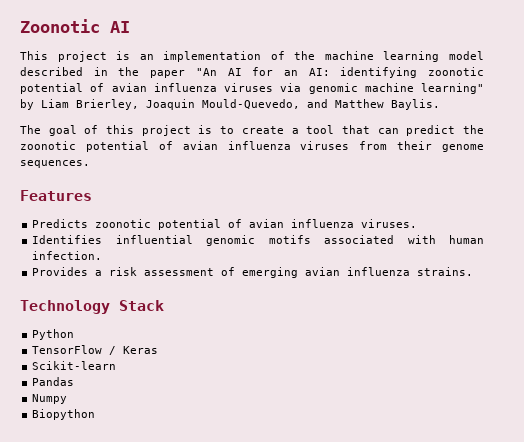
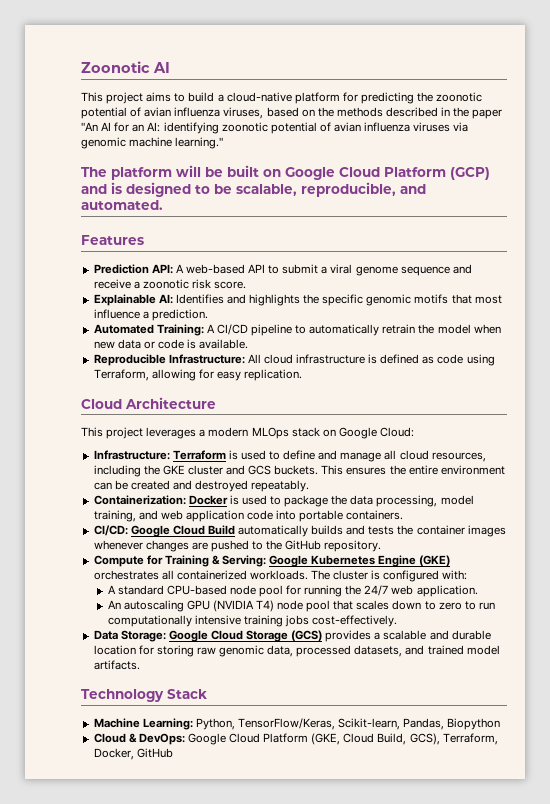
[116,51,484,62] is an implementation of the machine learning model -> [146,92,483,104] [81,107,383,119] aims to build a cloud-native platform for predicting the zoonotic potential of avian influenza viruses, based on the methods
[421,83,484,94] [20,99,440,110] [20,125,484,136] [20,141,484,152] [20,160,90,168] [20,190,92,201] [32,219,418,230] [32,235,484,246] [32,251,103,260] [32,267,474,278] [20,300,164,314] [32,329,75,340] [32,345,159,355] [32,361,117,370] [32,377,75,386] [32,394,68,404] [32,409,96,420] learning" by Liam Brierley, Joaquin Mould-Quevedo, and Matthew Baylis. // The goal of this project is to create a tool that can predict the zoonotic potential of avian influenza viruses from their genome sequences. // Features // Predicts zoonotic potential of avian influenza viruses. // Identifies influential genomic motifs associated with human infection. // Provides a risk assessment of emerging avian influenza strains. // Technology Stack // Python // TensorFlow / Keras // Scikit-learn // Pandas // Numpy // Biopython -> [175,137,224,149] [81,165,490,180] [81,182,426,197] [81,200,163,210] [81,235,144,245] [93,264,472,276] [93,279,247,289] [93,294,502,306] [93,309,208,321] [93,324,501,336] [93,339,249,349] [93,354,495,366] [93,369,303,381] [81,397,216,409] [81,427,414,439] [93,450,486,462] [93,465,505,477] [93,480,310,492] [93,495,474,507] [93,510,404,522] [93,525,506,537] [93,540,382,552] [93,555,451,567] [93,570,468,582] [107,585,478,597] [107,600,495,612] [107,615,397,627] [93,630,491,642] [93,645,500,657] [93,660,140,670] [81,689,207,702] [93,718,501,730] [93,733,498,745] [93,748,173,760] learning." // The platform will be built on Google Cloud Platform (GCP) and is designed to be scalable, reproducible, and automated. // Features // Prediction API: A web-based API to submit a viral genome sequence and receive a zoonotic risk score. // Explainable AI: Identifies and highlights the specific genomic motifs that most influence a prediction. // Automated Training: A CI/CD pipeline to automatically retrain the model when new data or code is available. // Reproducible Infrastructure: All cloud infrastructure is defined as code using Terraform, allowing for easy replication. // Cloud Architecture // This project leverages a modern MLOps stack on Google Cloud: // Infrastructure: Terraform is used to define and manage all cloud resources, including the GKE cluster and GCS buckets. This ensures the entire environment can be created and destroyed repeatably. // Containerization: Docker is used to package the data processing, model training, and web application code into portable containers. // CI/CD: Google Cloud Build automatically builds and tests the container images whenever changes are pushed to the GitHub repository. // Compute for Training & Serving: Google Kubernetes Engine (GKE) orchestrates all containerized workloads. The cluster is configured with: // A standard CPU-based node pool for running the 24/7 web application. // An autoscaling GPU (NVIDIA T4) node pool that scales down to zero to run computationally intensive training jobs cost-effectively. // Data Storage: Google Cloud Storage (GCS) provides a scalable and durable location for storing raw genomic data, processed datasets, and trained model artifacts. // Technology Stack // Machine Learning: Python, TensorFlow/Keras, Scikit-learn, Pandas, Biopython // Cloud & DevOps: Google Cloud Platform (GKE, Cloud Build, GCS), Terraform, Docker, GitHub

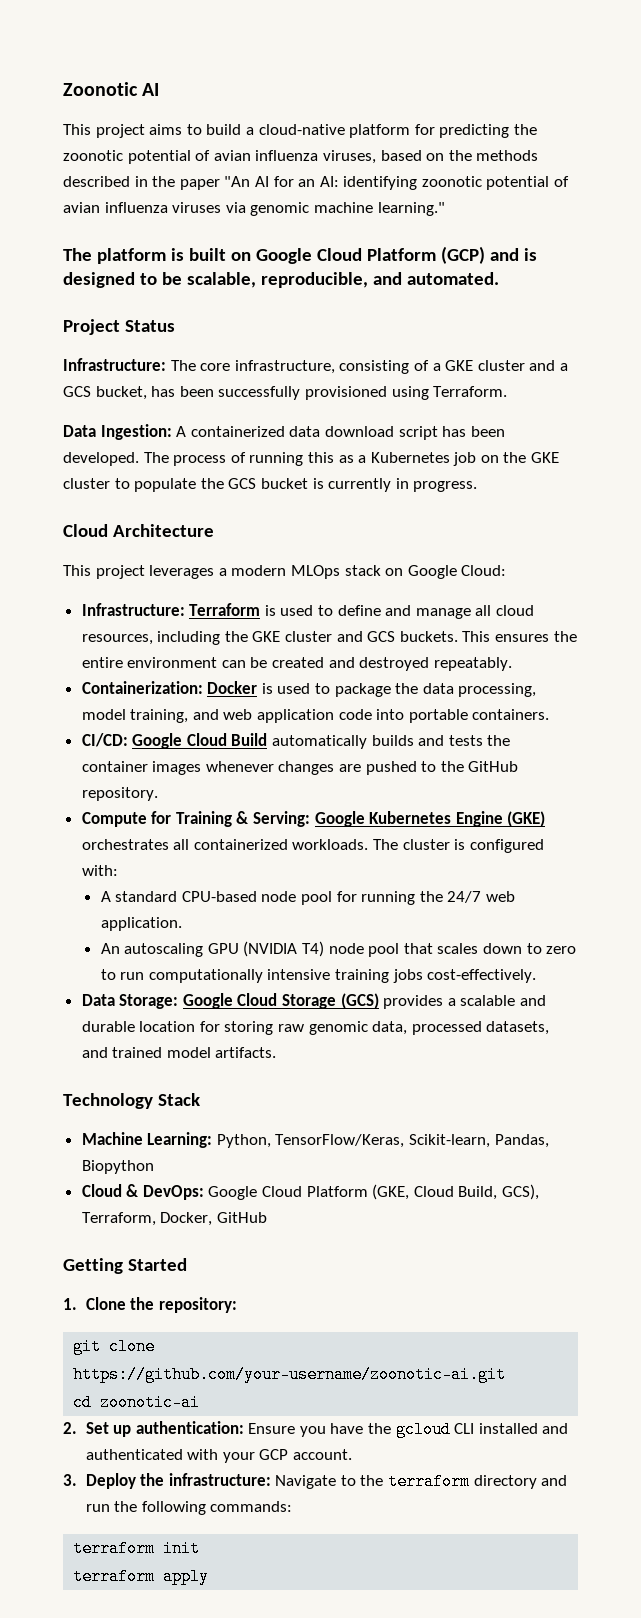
[176,165,223,177] will be -> [170,248,184,261] is
[81,235,144,245] [93,264,472,276] [93,279,247,289] [93,294,502,306] [93,309,208,321] [93,324,501,336] [93,339,249,349] [93,354,495,366] [93,369,303,381] Features // Prediction API: A web-based API to submit a viral genome sequence and receive a zoonotic risk score. // Explainable AI: Identifies and highlights the specific genomic motifs that most influence a prediction. // Automated Training: A CI/CD pipeline to automatically retrain the model when new data or code is available. // Reproducible Infrastructure: All cloud infrastructure is defined as code using Terraform, allowing for easy replication. -> [63,319,175,335] [63,358,568,374] [63,386,508,400] [63,424,505,440] [63,452,560,466] [63,478,478,492] Project Status // Infrastructure: The core infrastructure, consisting of a GKE cluster and a GCS bucket, has been successfully provisioned using Terraform. // Data Ingestion: A containerized data download script has been developed. The process of running this as a Kubernetes job on the GKE cluster to populate the GCS bucket is currently in progress.
(173, 753) none -> [63,1258,187,1274] [63,1297,237,1313] [73,1338,156,1355] [73,1366,507,1383] [73,1394,201,1411] [63,1421,569,1438] [85,1449,352,1463] [63,1473,568,1490] [85,1501,293,1515] [73,1540,201,1557] [73,1568,210,1585] // Getting Started // 1. Clone the repository: // git clone https://github.com/your-username/zoonotic-ai.git // cd zoonotic-ai // 2. Set up authentication: Ensure you have the gcloud CLI installed and authenticated with your GCP account. // 3. Deploy the infrastructure: Navigate to the terraform directory and run the following commands: // terraform init // terraform apply

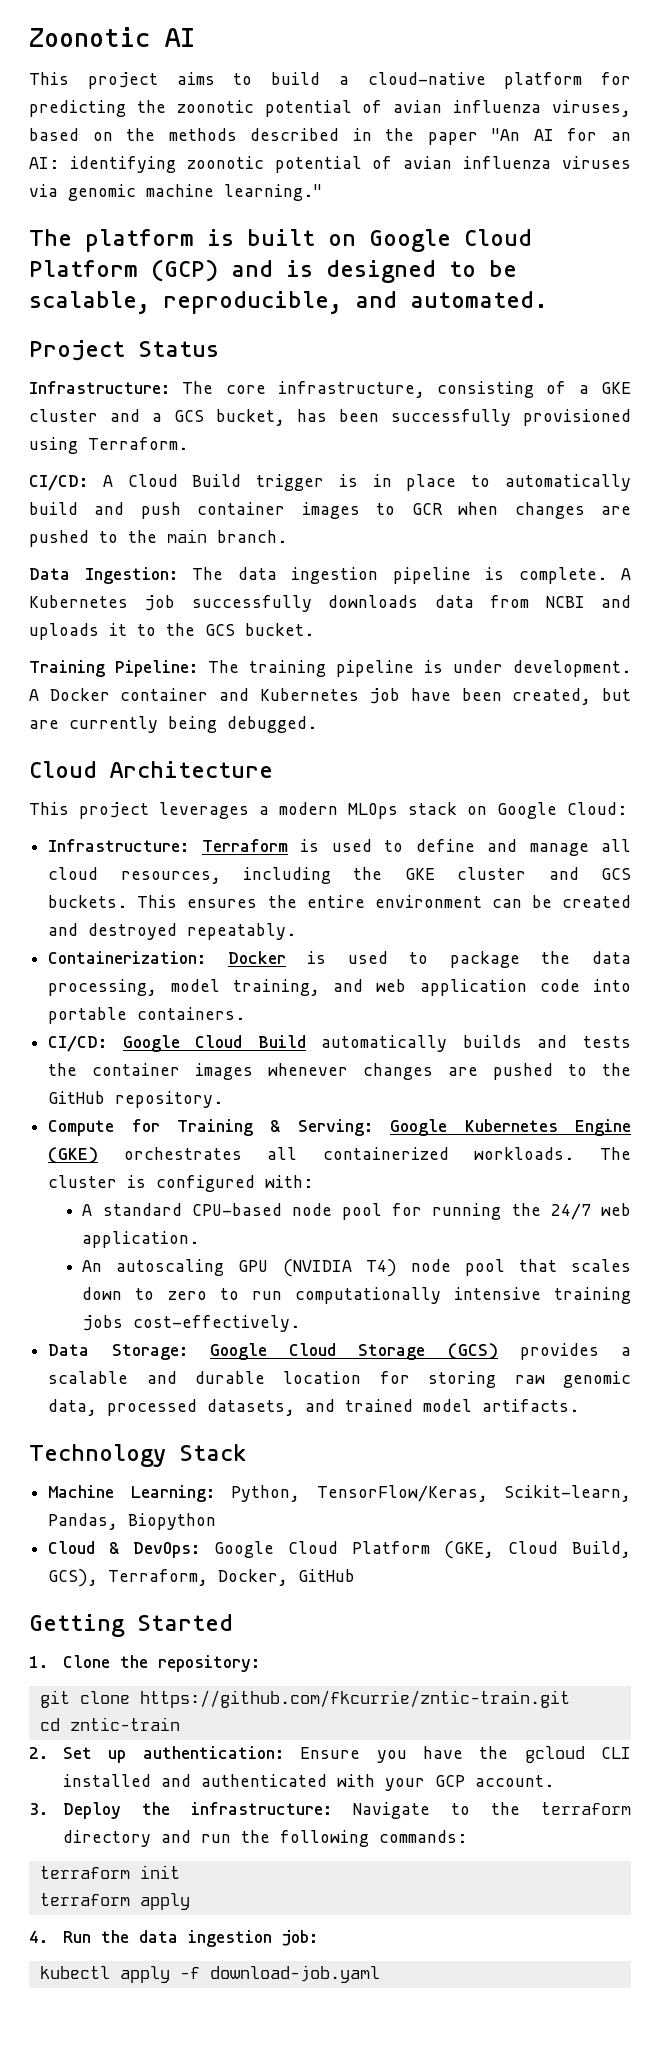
[63,424,505,440] [63,452,560,466] [63,478,478,492] Data Ingestion: A containerized data download script has been developed. The process of running this as a Kubernetes job on the GKE cluster to populate the GCS bucket is currently in progress. -> [29,474,631,491] [29,502,632,519] [29,529,287,547] [29,567,631,584] [29,595,632,612] [29,623,314,640] [29,660,631,677] [29,688,631,705] [29,716,317,733] CI/CD: A Cloud Build trigger is in place to automatically build and push container images to GCR when changes are pushed to the main branch. // Data Ingestion: The data ingestion pipeline is complete. A Kubernetes job successfully downloads data from NCBI and uploads it to the GCS bucket. // Training Pipeline: The training pipeline is under development. A Docker container and Kubernetes job have been created, but are currently being debugged.
[73,1366,507,1383] https://github.com/your-username/zoonotic-ai.git -> [139,1690,570,1708] https://github.com/fkcurrie/zntic-train.git
[100,1394,201,1411] zoonotic-ai -> [69,1717,180,1731] zntic-train
(210, 1576) none -> [29,1930,319,1947] [39,1965,380,1983] // 4. Run the data ingestion job: // kubectl apply -f download-job.yaml

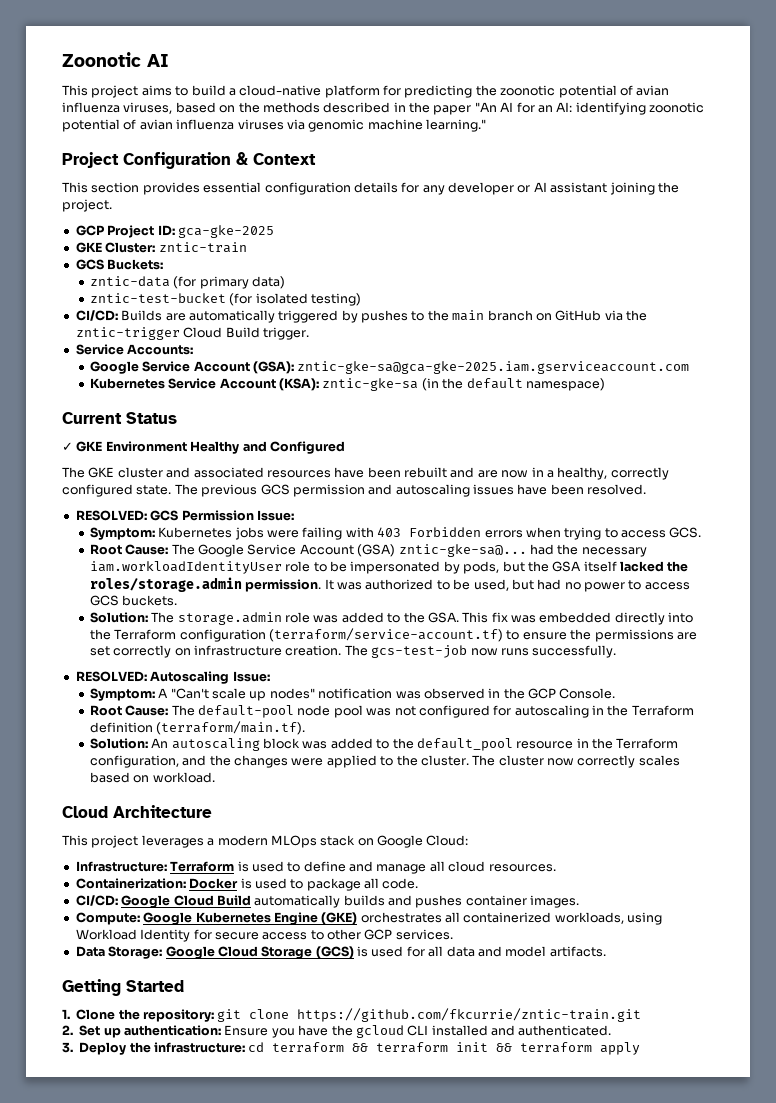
[29,229,532,252] [29,259,517,283] [29,291,548,314] [29,340,219,361] [29,381,632,398] [29,409,631,426] [29,437,188,454] [29,474,631,491] [29,502,632,519] [29,529,287,547] [29,567,631,584] [29,595,632,612] [29,623,314,640] [29,660,631,677] [29,688,631,705] [29,716,317,733] The platform is built on Google Cloud Platform (GCP) and is designed to be scalable, reproducible, and automated. // Project Status // Infrastructure: The core infrastructure, consisting of a GKE cluster and a GCS bucket, has been successfully provisioned using Terraform. // CI/CD: A Cloud Build trigger is in place to automatically build and push container images to GCR when changes are pushed to the main branch. // Data Ingestion: The data ingestion pipeline is complete. A Kubernetes job successfully downloads data from NCBI and uploads it to the GCS bucket. // Training Pipeline: The training pipeline is under development. A Docker container and Kubernetes job have been created, but are currently being debugged. -> [62,152,316,169] [62,182,679,195] [62,199,112,212] [75,225,274,238] [75,242,247,253] [75,259,164,270] [89,276,286,289] [89,293,362,306] [75,310,647,323] [75,327,309,340] [75,344,194,355] [89,361,690,374] [89,378,605,391] [62,412,177,424] [62,441,345,454] [62,467,669,480] [62,484,647,497] [75,510,294,521] [89,527,702,540] [89,544,647,557] [89,561,689,574] [89,577,690,592] [89,595,178,606] [89,612,694,625] [89,628,697,642] [89,645,617,658] [75,671,270,684] [89,688,616,701] [89,705,694,718] [89,721,306,735] [89,738,679,751] [89,755,680,768] [89,772,215,783] Project Configuration & Context // This section provides essential configuration details for any developer or AI assistant joining the project. // GCP Project ID: gca-gke-2025 // GKE Cluster: zntic-train // GCS Buckets: // zntic-data (for primary data) // zntic-test-bucket (for isolated testing) // CI/CD: Builds are automatically triggered by pushes to the main branch on GitHub via the zntic-trigger Cloud Build trigger. // Service Accounts: // Google Service Account (GSA): zntic-gke-sa@gca-gke-2025.iam.gserviceaccount.com // Kubernetes Service Account (KSA): zntic-gke-sa (in the default namespace) // Current Status // ✓ GKE Environment Healthy and Configured // The GKE cluster and associated resources have been rebuilt and are now in a healthy, correctly configured state. The previous GCS permission and autoscaling issues have been resolved. // RESOLVED: GCS Permission Issue: // Symptom: Kubernetes jobs were failing with 403 Forbidden errors when trying to access GCS. // Root Cause: The Google Service Account (GSA) zntic-gke-sa@... had the necessary iam.workloadIdentityUser role to be impersonated by pods, but the GSA itself lacked the roles/storage.admin permission. It was authorized to be used, but had no power to access GCS buckets. // Solution: The storage.admin role was added to the GSA. This fix was embedded directly into the Terraform configuration (terraform/service-account.tf) to ensure the permissions are set correctly on infrastructure creation. The gcs-test-job now runs successfully. // RESOLVED: Autoscaling Issue: // Symptom: A "Can't scale up nodes" notification was observed in the GCP Console. // Root Cause: The default-pool node pool was not configured for autoscaling in the Terraform definition (terraform/main.tf). // Solution: An autoscaling block was added to the default_pool resource in the Terraform configuration, and the changes were applied to the cluster. The cluster now correctly scales based on workload.
[120,867,631,884] [48,895,631,908] [48,923,297,940] resources, including the GKE cluster and GCS buckets. This ensures the entire environment can be created and destroyed repeatably. -> [488,864,556,872] resources.
[541,951,631,964] [48,979,631,996] [48,1007,246,1024] the data processing, model training, and web application code into portable containers. -> [364,878,419,889] all code.
[583,1036,631,1048] [48,1063,631,1080] [48,1091,224,1108] [48,1119,373,1136] tests the container images whenever changes are pushed to the GitHub repository. // Compute for Training & Serving: -> [415,895,580,908] [75,912,140,925] pushes container images. // Compute:
[474,1147,631,1160] [48,1175,314,1192] [82,1203,631,1220] [82,1231,200,1248] [82,1259,631,1277] [82,1287,631,1304] [82,1315,301,1332] workloads. The cluster is configured with: // A standard CPU-based node pool for running the 24/7 web application. // An autoscaling GPU (NVIDIA T4) node pool that scales down to zero to run computationally intensive training jobs cost-effectively. -> [554,912,663,925] [75,929,453,942] workloads, using Workload Identity for secure access to other GCP services.
[519,1343,631,1360] [48,1371,631,1388] [48,1399,580,1416] [29,1444,246,1467] [48,1485,631,1502] [48,1513,217,1530] [48,1541,631,1559] [48,1569,356,1587] provides a scalable and durable location for storing raw genomic data, processed datasets, and trained model artifacts. // Technology Stack // Machine Learning: Python, TensorFlow/Keras, Scikit-learn, Pandas, Biopython // Cloud & DevOps: Google Cloud Platform (GKE, Cloud Build, GCS), Terraform, Docker, GitHub -> [357,946,606,957] is used for all data and model artifacts.
(261, 1663) // -> (214, 1015) none
[39,1717,180,1731] // cd zntic-train -> (642, 1015) none
[201,1774,555,1791] authenticated with your GCP account. -> [518,1025,612,1036] authenticated.
[353,1802,631,1819] [63,1830,468,1847] Navigate to the terraform directory and run the following commands: // -> [248,1042,369,1053] cd terraform &&
(180, 1872) // -> [496,1043,513,1052] &&
[29,1930,319,1947] [39,1965,380,1983] // 4. Run the data ingestion job: // kubectl apply -f download-job.yaml -> (641, 1048) none

